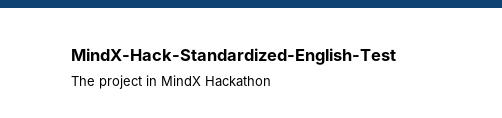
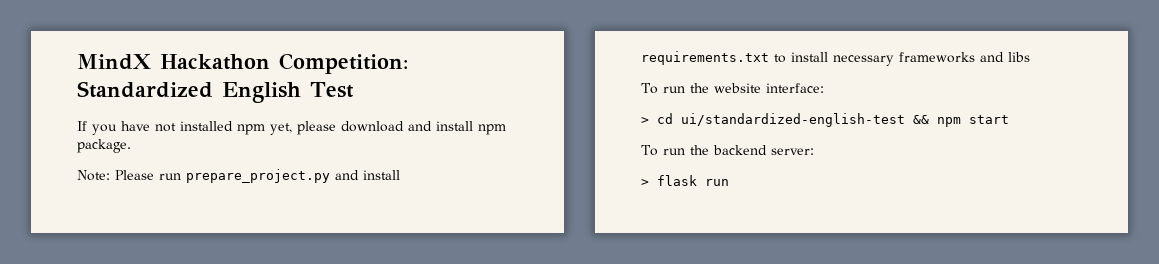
[71,48,396,65] [71,75,271,89] MindX-Hack-Standardized-English-Test // The project in MindX Hackathon -> [77,53,408,74] [77,81,354,103] [77,121,506,135] [77,139,131,153] [77,169,400,183] [641,51,1030,66] [641,83,824,94] [641,113,1009,127] [641,145,814,156] [641,175,729,186] MindX Hackathon Competition: Standardized English Test // If you have not installed npm yet, please download and install npm package. // Note: Please run prepare_project.py and install requirements.txt to install necessary frameworks and libs // To run the website interface: // > cd ui/standardized-english-test && npm start // To run the backend server: // > flask run

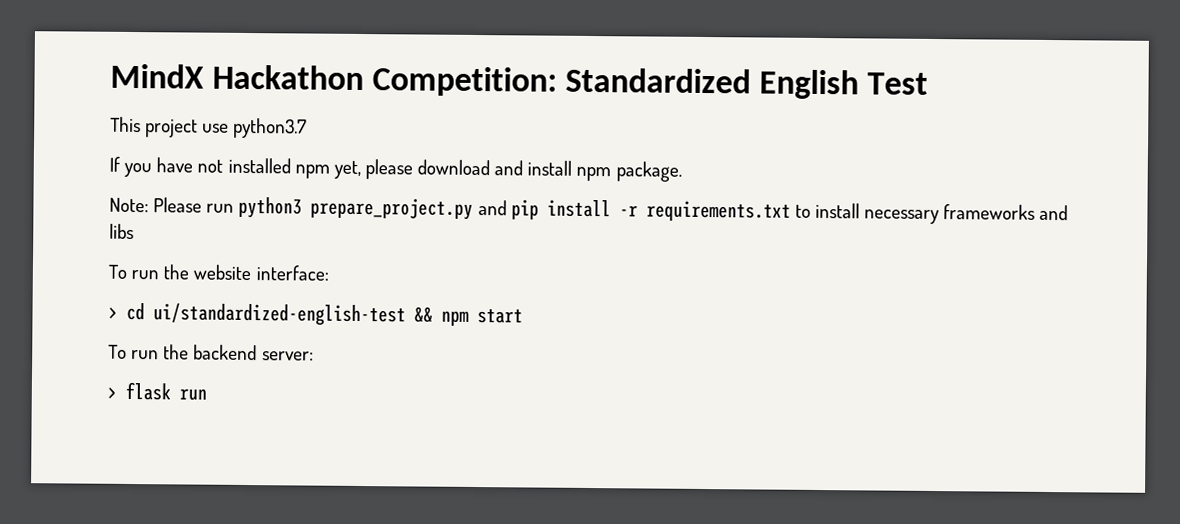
(354, 90) none -> [110,116,308,139] // This project use python3.7
(181, 176) none -> [238,196,303,219] python3
[363,170,400,180] install -> [510,199,638,220] pip install -r

